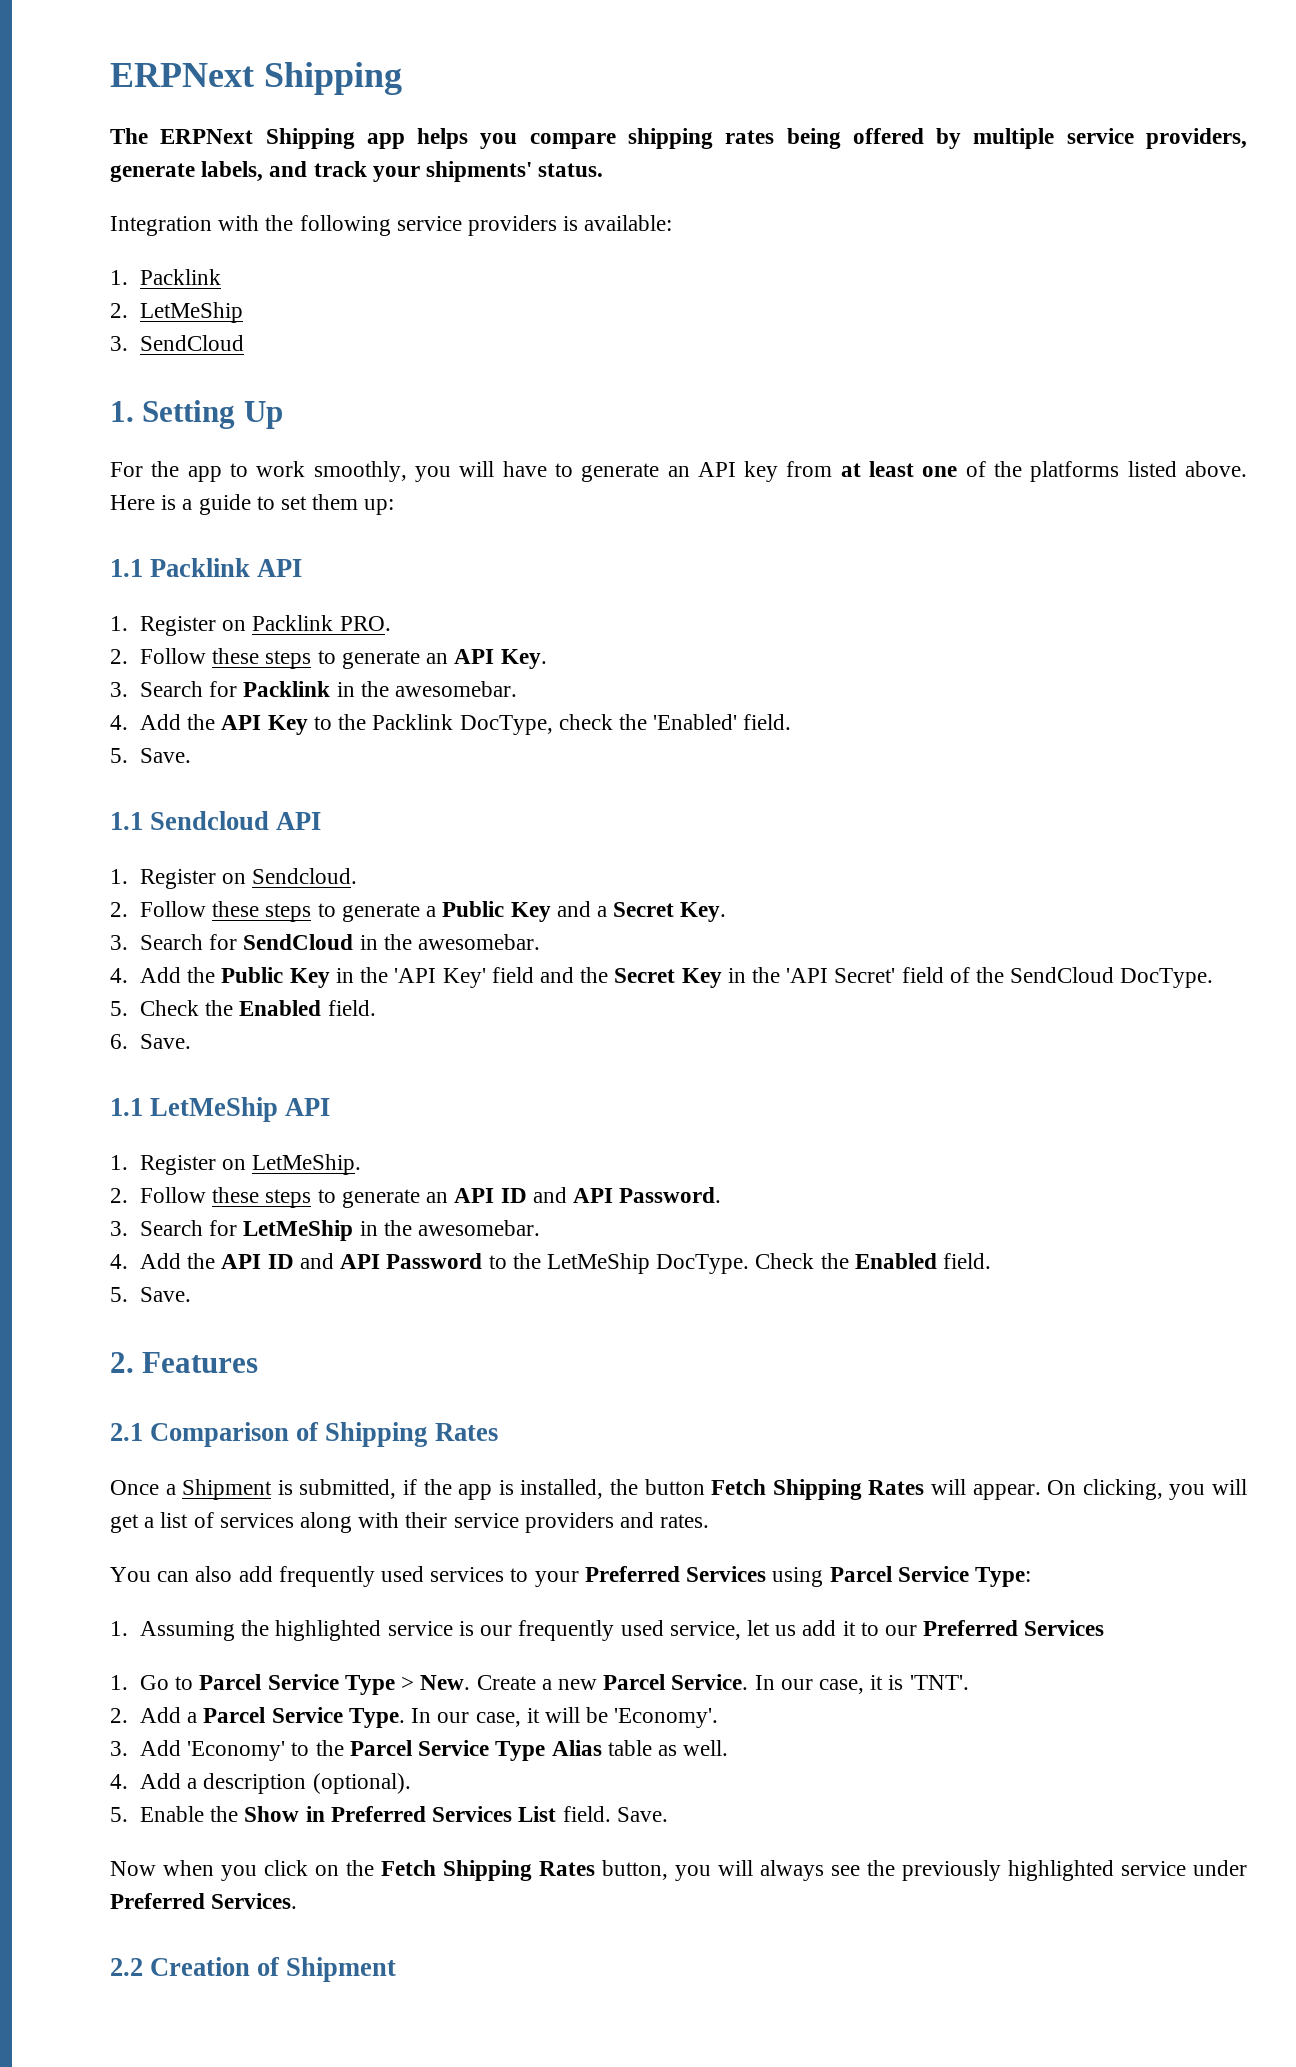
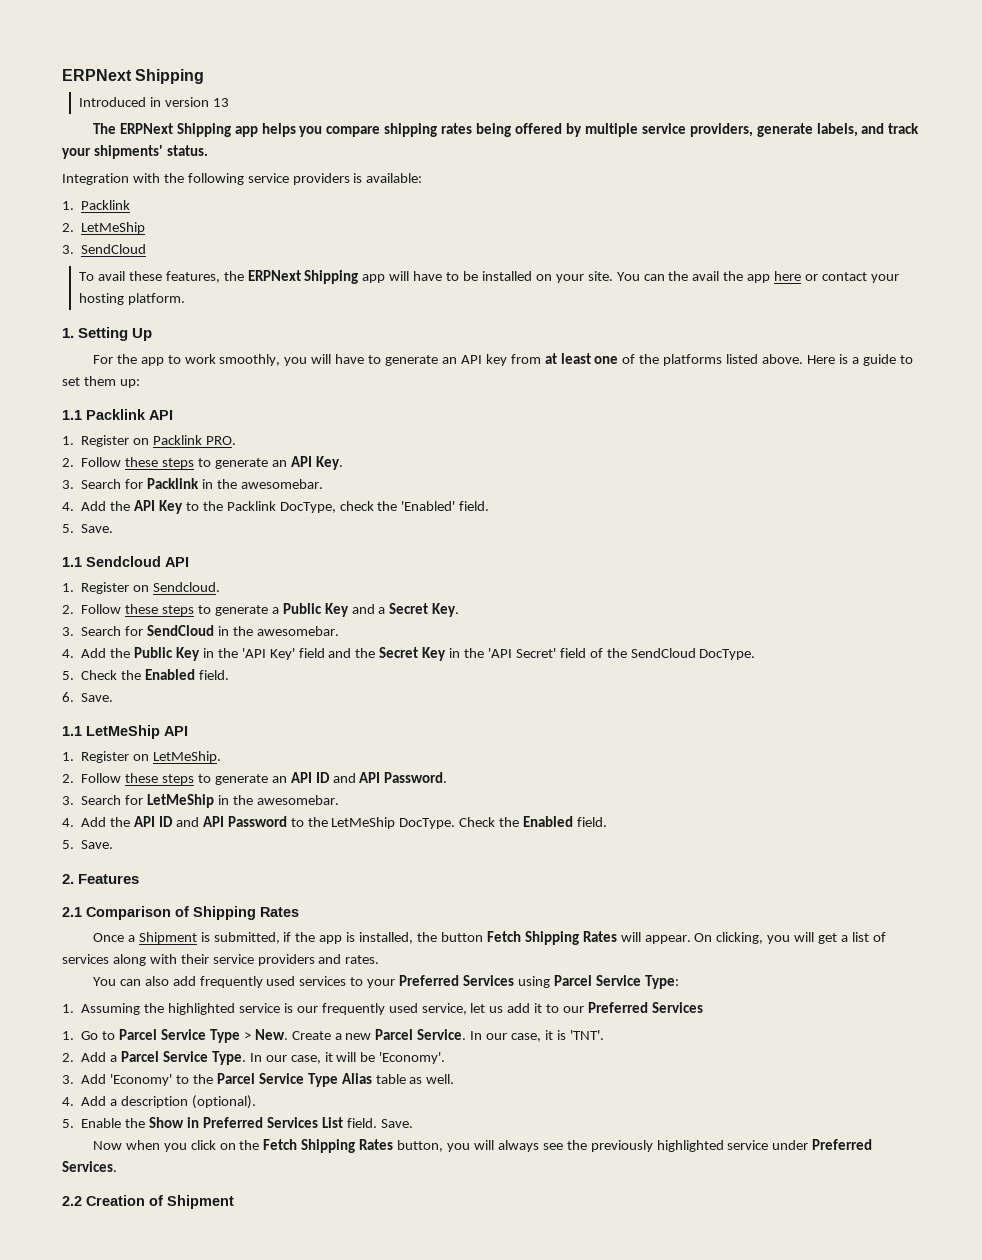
[110,62,402,95] ERPNext Shipping -> [62,69,205,84] [78,97,229,107] ERPNext Shipping // Introduced in version 13
(245, 343) none -> [78,270,899,284] [78,293,185,305] // To avail these features, the ERPNext Shipping app will have to be installed on your site. You can the avail the app here or contact your hosting platform.

